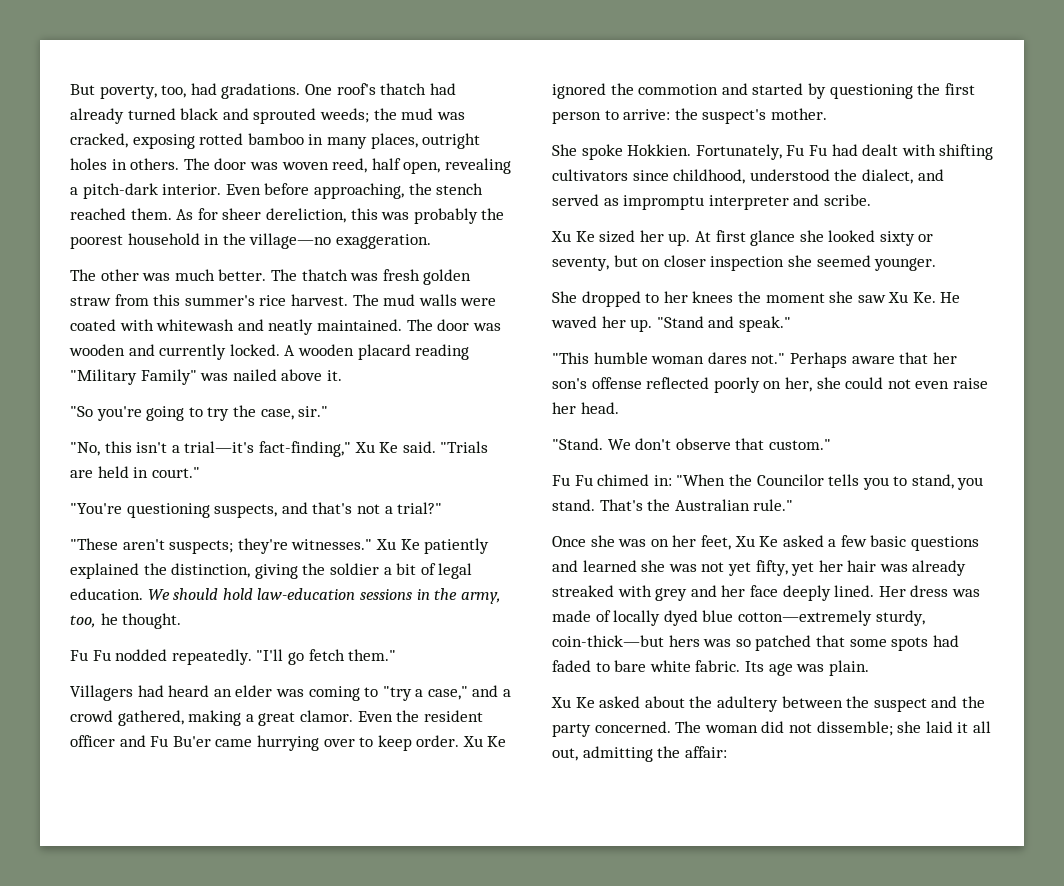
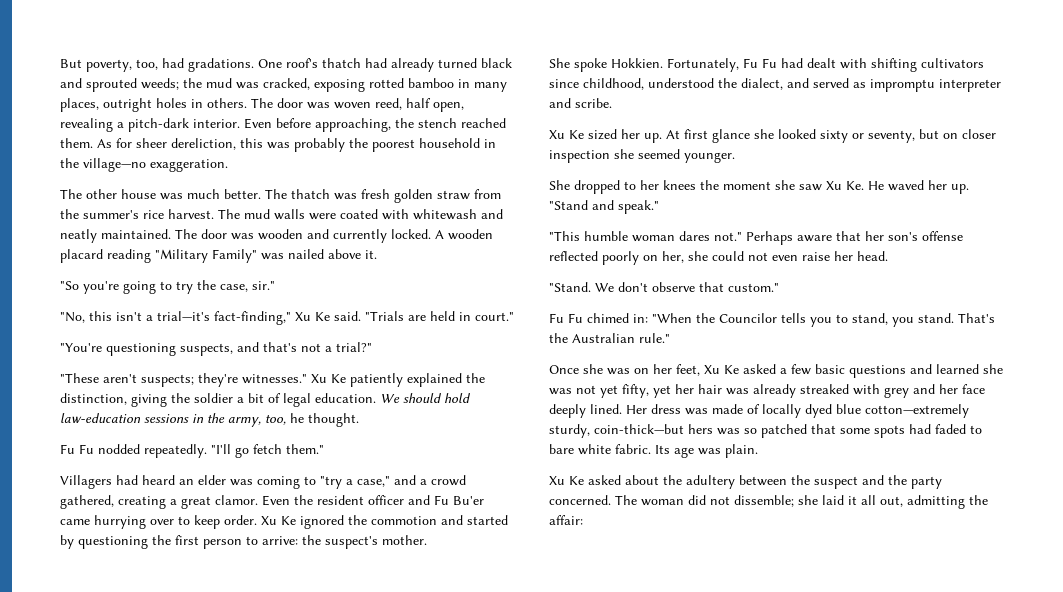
(139, 275) none -> [121,189,156,199] house
[153,294,181,306] this -> [60,209,79,219] the
[188,710,242,726] making -> [118,496,166,509] creating

